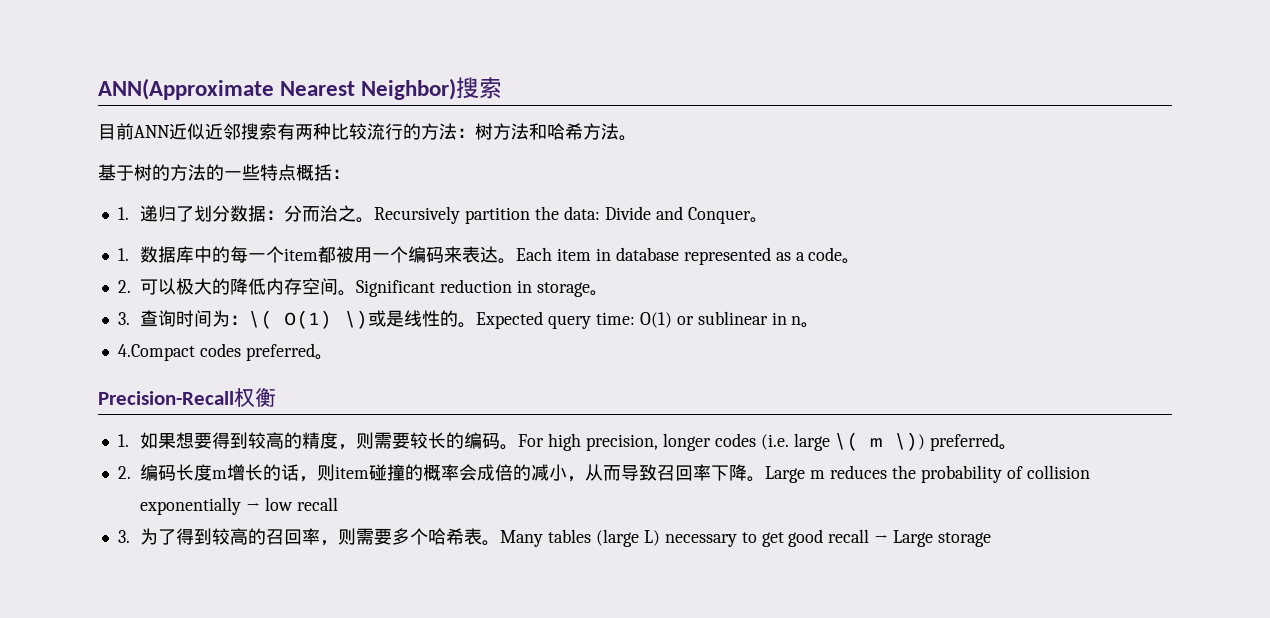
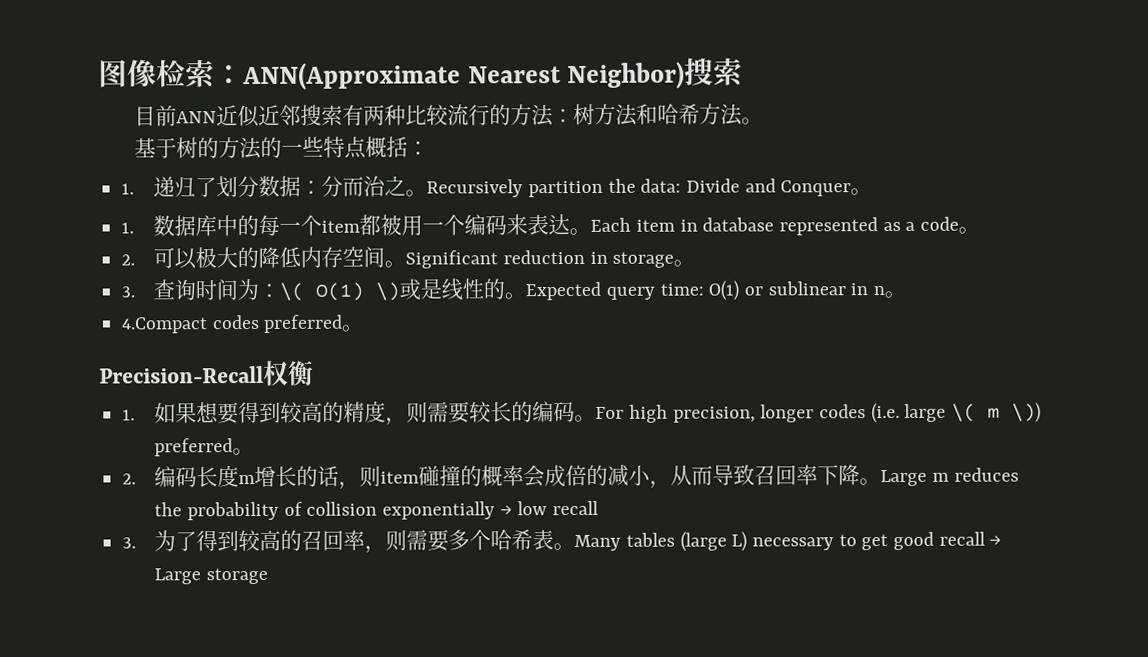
(98, 89) none -> [98,59,244,88] 图像检索：

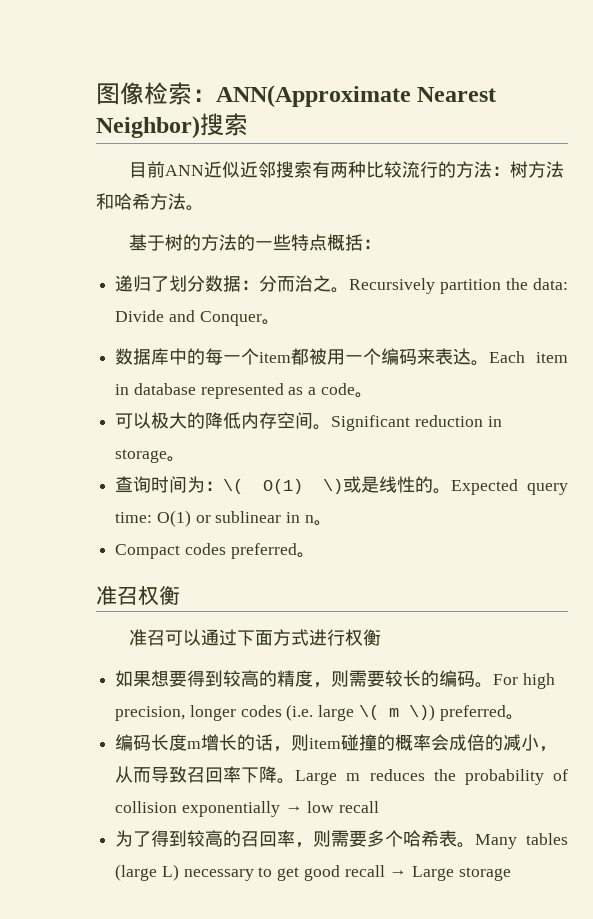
[121,183,135,195] 1. -> (382, 244) none
[121,222,135,234] 1. -> (280, 322) none
[121,254,136,266] 2. -> (373, 395) none
[121,286,136,298] 3. -> (186, 459) none
[121,317,209,334] 4.Compact -> [115,544,181,559] Compact
[99,360,314,386] [122,409,136,421] Precision-Recall权衡 // 1. -> [96,585,180,606] [129,629,382,646] 准召权衡 // 准召可以通过下面方式进行权衡 //
[122,473,137,485] 2. -> (524, 717) none
[122,537,137,549] 3. -> (380, 807) none

